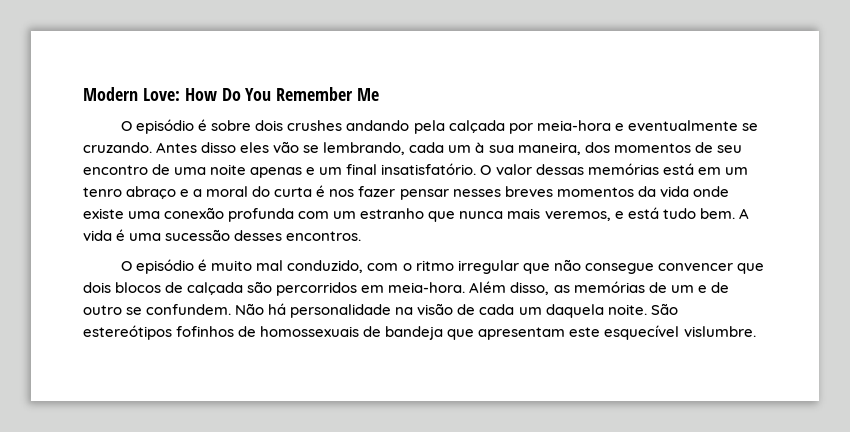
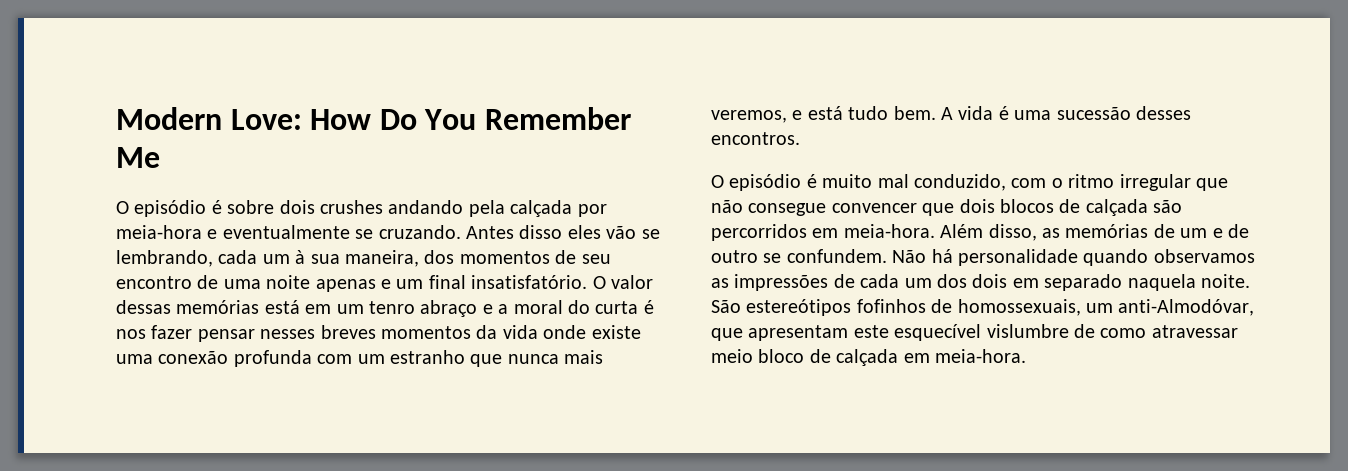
[395,303,604,318] na visão de cada um daquela -> [1083,249,1255,266] [711,274,1196,291] quando observamos as impressões de cada um dos dois em separado naquela
[260,326,444,340] homossexuais de bandeja -> [957,299,1255,316] homossexuais, um anti-Almodóvar,
[683,326,756,337] vislumbre. -> [986,324,1238,338] [711,349,1026,366] vislumbre de como atravessar meio bloco de calçada em meia-hora.

